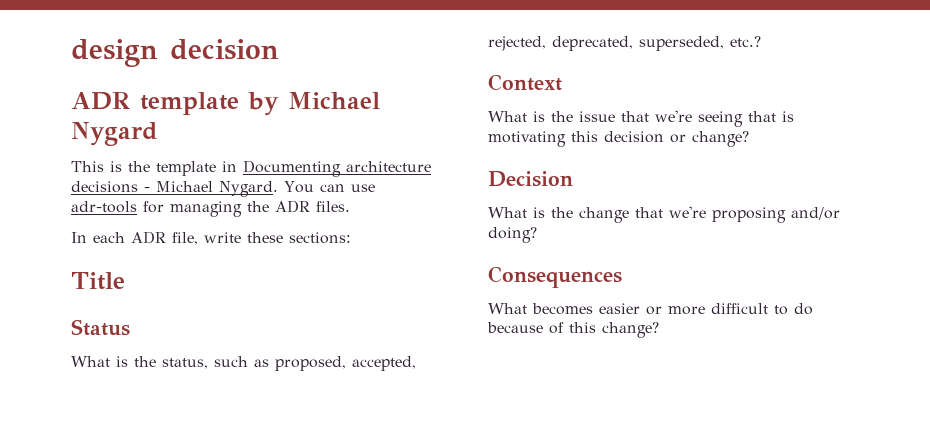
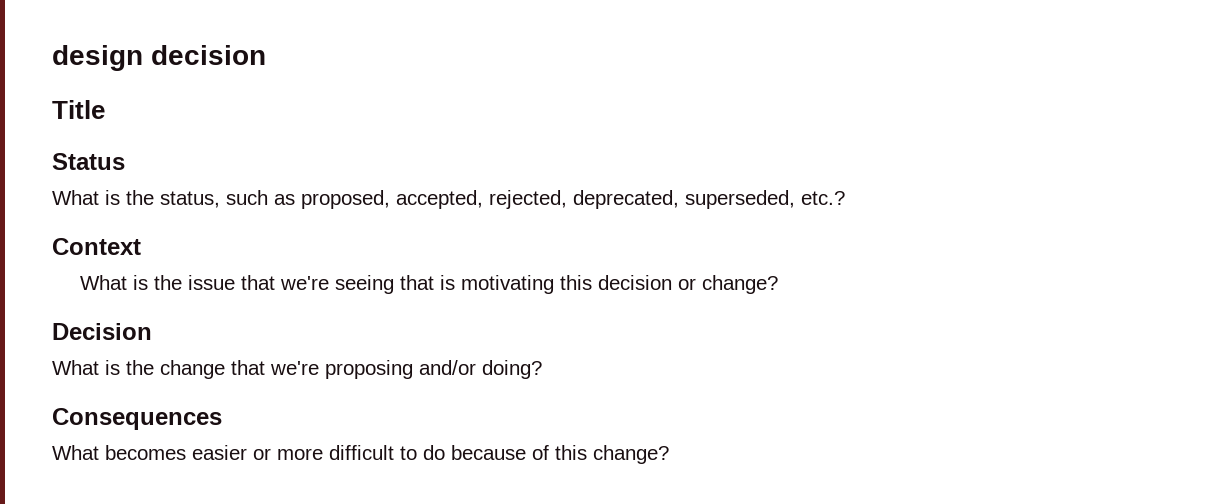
[71,92,380,116] [71,122,158,146] [71,160,431,177] [71,181,375,197] [71,200,350,217] [71,231,351,245] // ADR template by Michael Nygard // This is the template in Documenting architecture decisions - Michael Nygard. You can use adr-tools for managing the ADR files. // In each ADR file, write these sections: -> (266, 55) none

